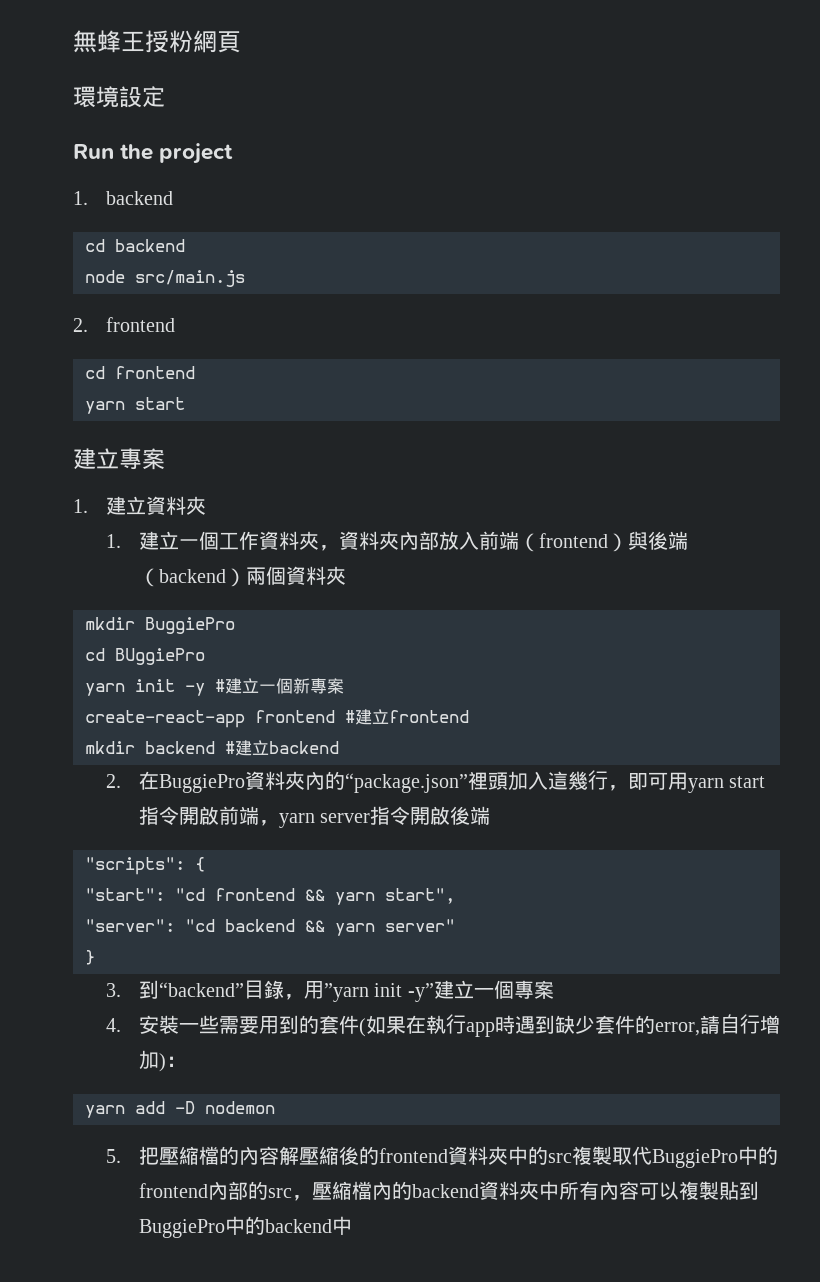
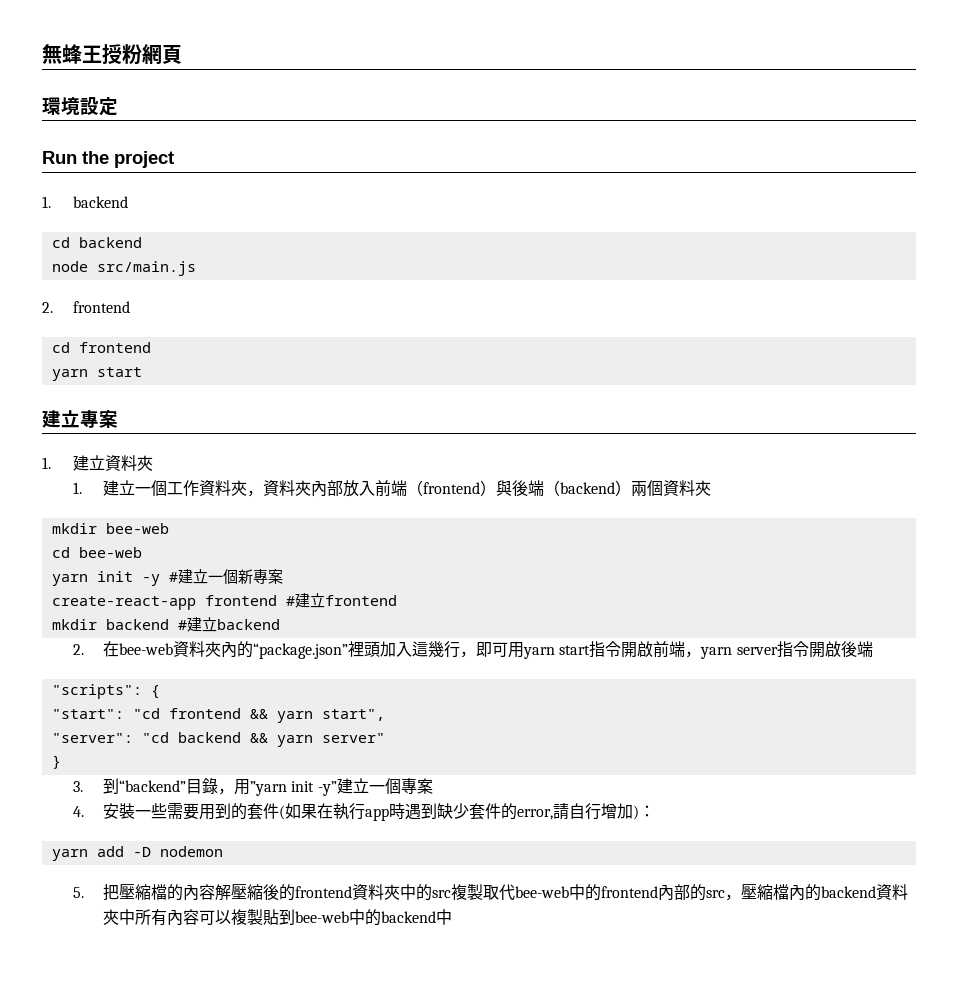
[145,617,235,634] [85,648,205,665] BuggiePro // cd BUggiePro -> [105,523,169,534] [51,547,142,558] bee-web // cd bee-web
[158,774,245,793] BuggiePro -> [119,643,174,655] bee-web
[651,1149,738,1168] BuggiePro -> [515,886,570,898] bee-web
[138,1219,225,1238] BuggiePro -> [295,911,350,923] bee-web

